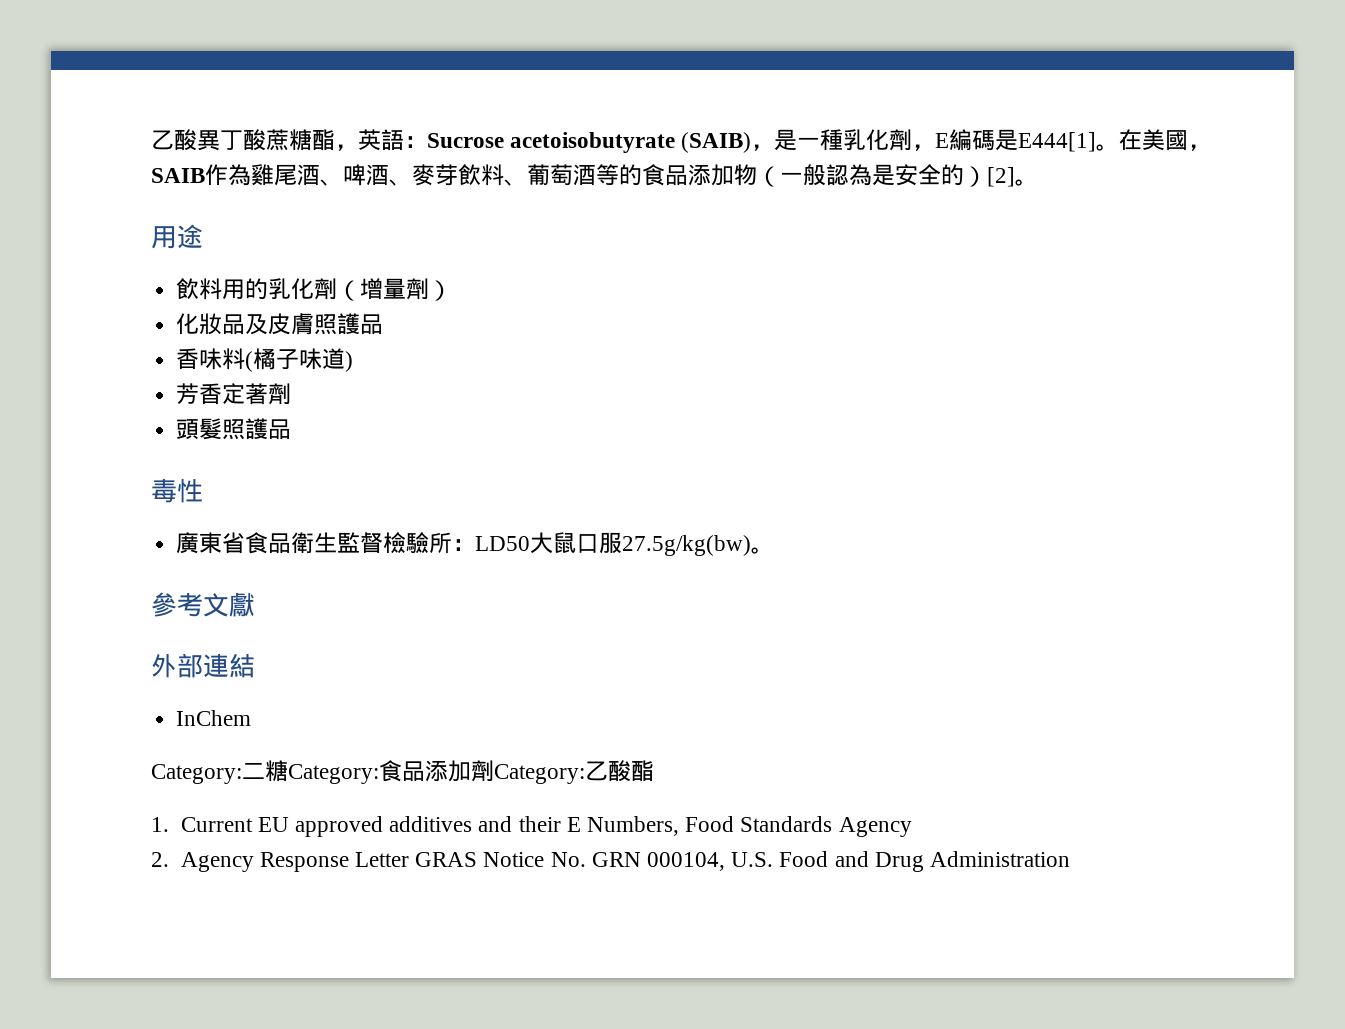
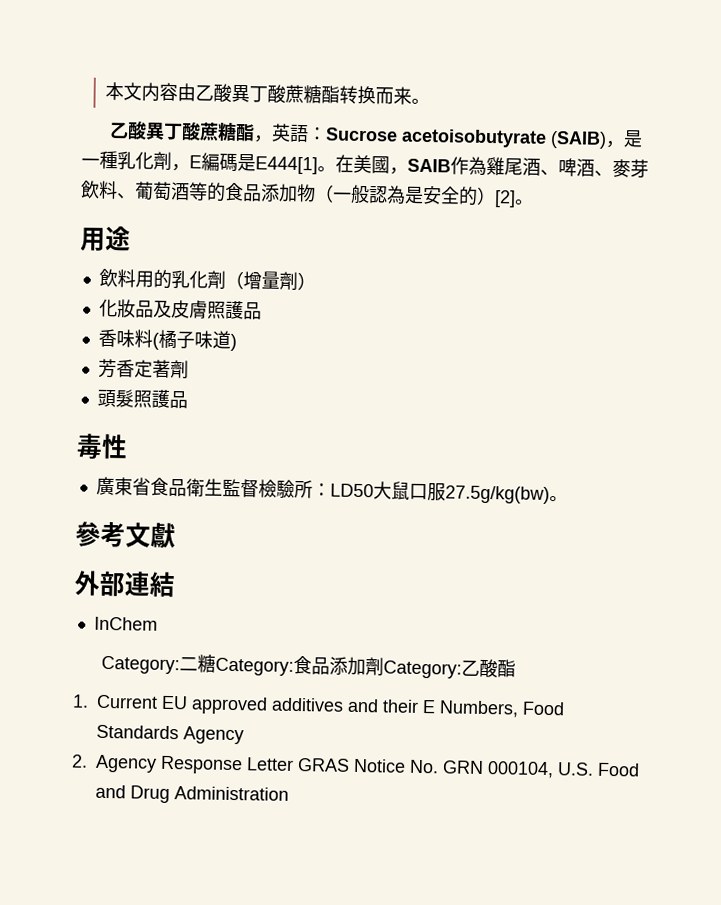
(151, 140) none -> [105,81,431,105] 本文内容由乙酸異丁酸蔗糖酯转换而来。 //

